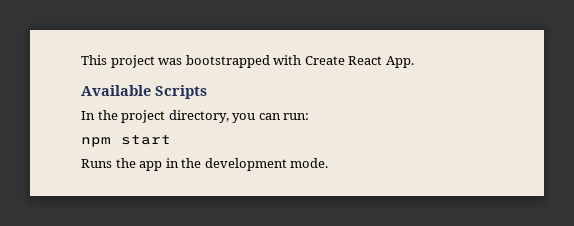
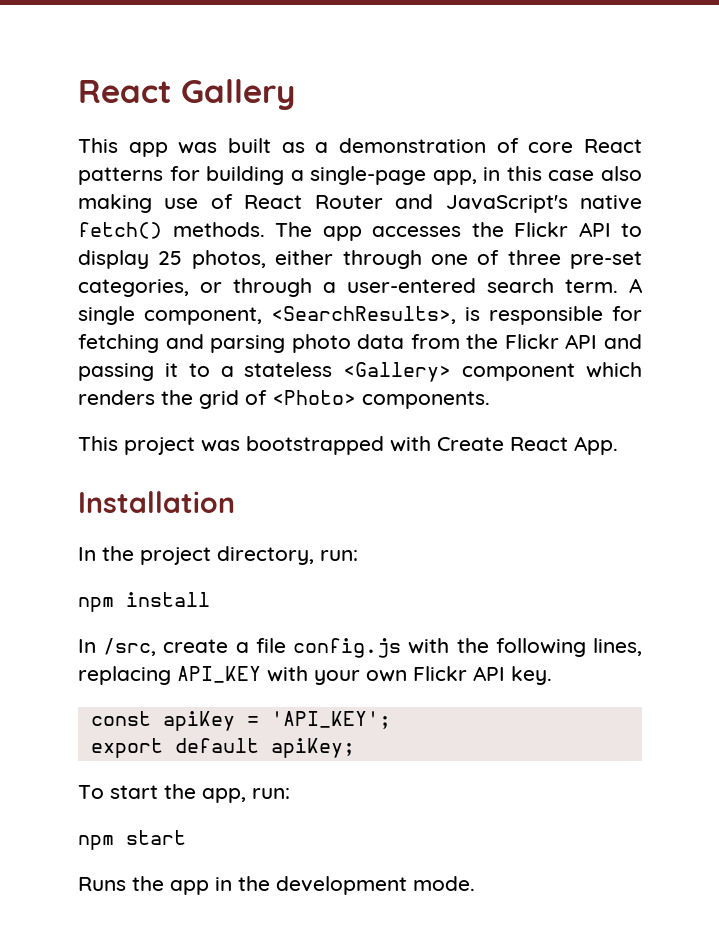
(81, 60) none -> [78,79,295,110] [78,138,642,157] [78,166,642,185] [78,194,642,213] [78,222,642,241] [78,250,642,269] [78,278,643,297] [78,306,642,325] [78,334,642,353] [78,362,642,382] [78,390,490,409] React Gallery // This app was built as a demonstration of core React patterns for building a single-page app, in this case also making use of React Router and JavaScript's native fetch() methods. The app accesses the Flickr API to display 25 photos, either through one of three pre-set categories, or through a user-entered search term. A single component, <SearchResults>, is responsible for fetching and parsing photo data from the Flickr API and passing it to a stateless <Gallery> component which renders the grid of <Photo> components. //
[81,85,207,99] Available Scripts -> [78,491,235,513] Installation
[232,113,281,123] you can -> [320,550,358,561] [78,592,210,612] [78,638,642,658] [78,666,552,685] [90,711,391,731] [90,738,355,758] [78,784,246,803] run: // npm install // In /src, create a file config.js with the following lines, replacing API_KEY with your own Flickr API key. // const apiKey = 'API_KEY'; // export default apiKey; // To start the app,

